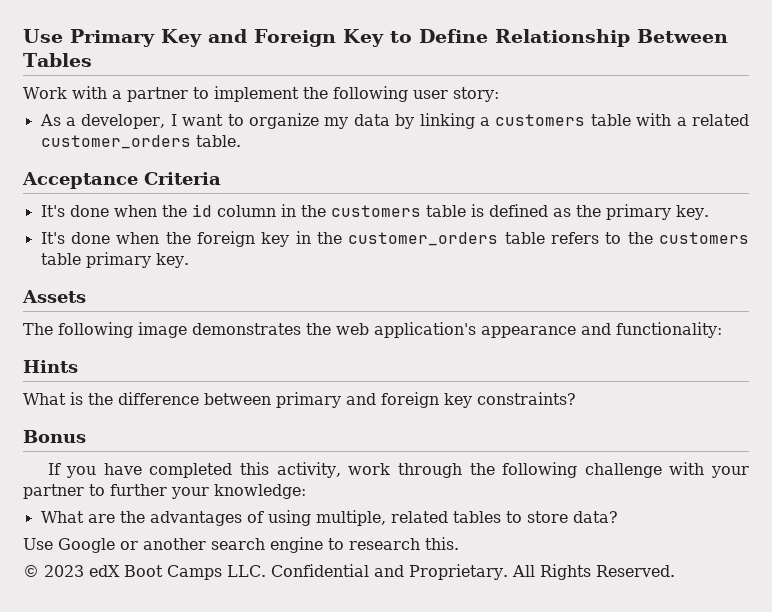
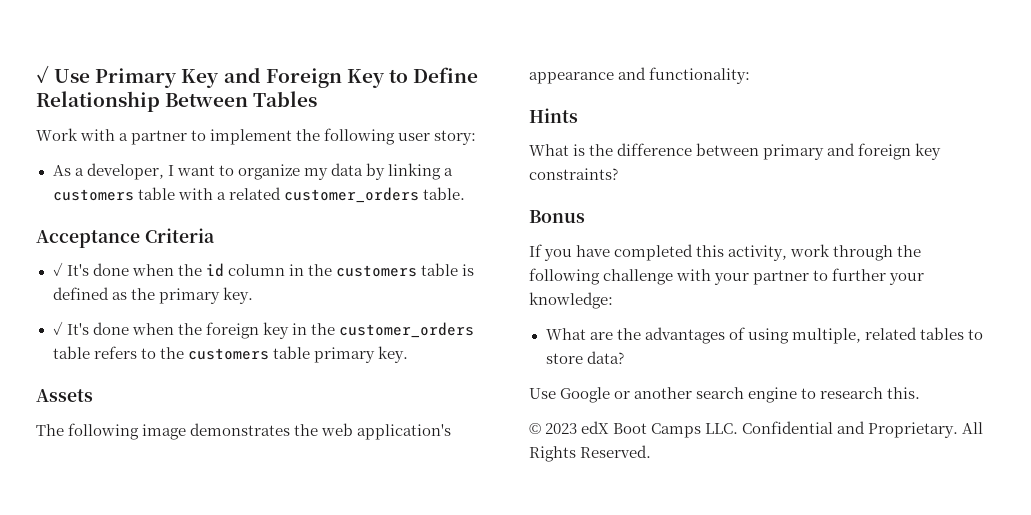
(23, 36) none -> [36,65,49,83] ✓
(221, 178) none -> [52,262,63,276] ✓
(709, 212) none -> [52,321,63,335] ✓

